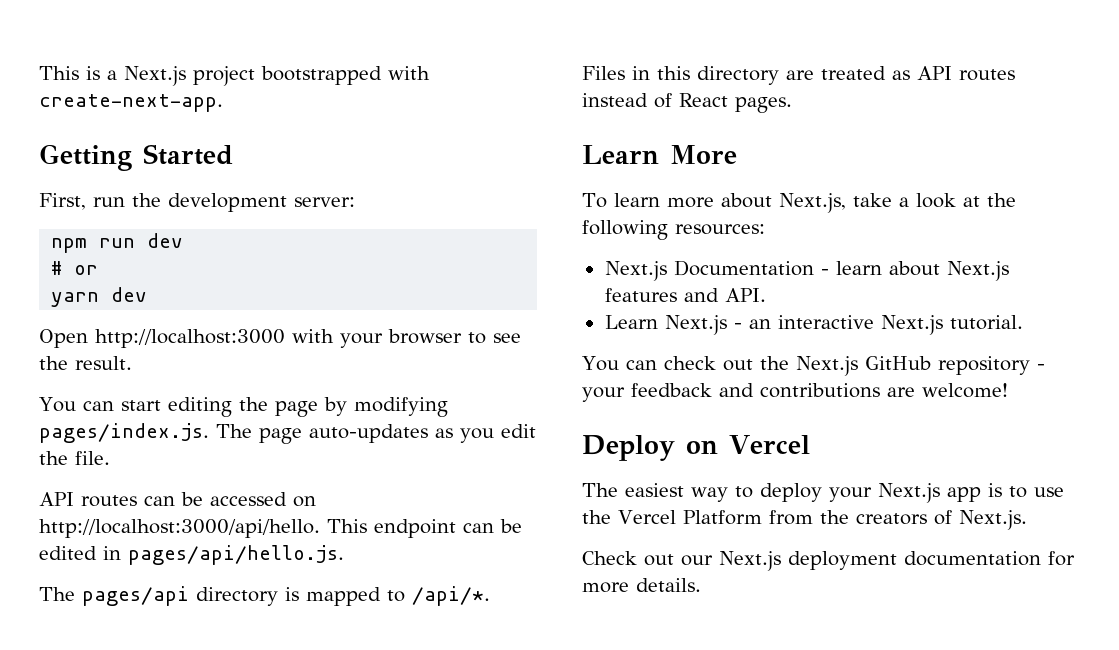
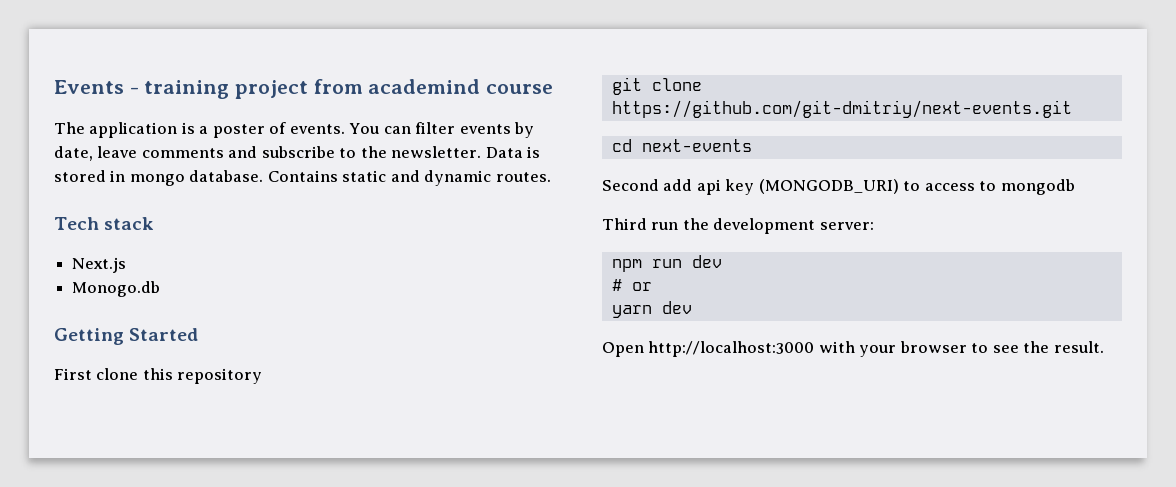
[39,66,430,86] [39,94,223,112] [39,144,233,171] [39,193,86,210] This is a Next.js project bootstrapped with create-next-app. // Getting Started // First, -> [54,79,554,99] [54,122,534,138] [54,146,541,161] [54,170,551,186] [54,217,155,230] [72,257,127,273] [72,281,161,297] [54,328,199,345] [54,368,263,384] [611,77,702,95] [611,100,1072,118] [611,139,752,152] [602,179,1075,195] [602,218,647,230] Events - training project from academind course // The application is a poster of events. You can filter events by date, leave comments and subscribe to the newsletter. Data is stored in mongo database. Contains static and dynamic routes. // Tech stack // Next.js // Monogo.db // Getting Started // First clone this repository // git clone https://github.com/git-dmitriy/next-events.git // cd next-events // Second add api key (MONGODB_URI) to access to mongodb // Third
[39,397,448,417] [39,423,536,444] [39,451,110,465] [39,492,316,507] [39,519,522,538] [39,545,344,565] [39,586,490,606] [582,66,1015,85] [582,93,792,113] [582,145,737,164] [582,193,1016,213] [582,220,765,240] [604,260,1009,281] [604,288,766,302] [604,315,1023,335] [582,356,1045,376] [582,383,1008,402] [582,435,810,461] [582,483,1064,503] [582,510,1027,530] [582,551,1075,571] [582,578,701,593] // You can start editing the page by modifying pages/index.js. The page auto-updates as you edit the file. // API routes can be accessed on http://localhost:3000/api/hello. This endpoint can be edited in pages/api/hello.js. // The pages/api directory is mapped to /api/*. Files in this directory are treated as API routes instead of React pages. // Learn More // To learn more about Next.js, take a look at the following resources: // Next.js Documentation - learn about Next.js features and API. // Learn Next.js - an interactive Next.js tutorial. // You can check out the Next.js GitHub repository - your feedback and contributions are welcome! // Deploy on Vercel // The easiest way to deploy your Next.js app is to use the Vercel Platform from the creators of Next.js. // Check out our Next.js deployment documentation for more details. -> (1104, 347) none

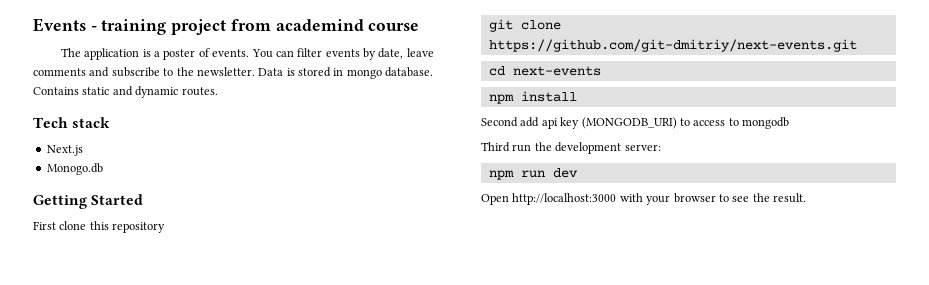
(752, 145) none -> [488,91,577,104] // npm install
[611,279,652,291] [611,301,692,318] // # or // yarn dev -> (578, 173) none

